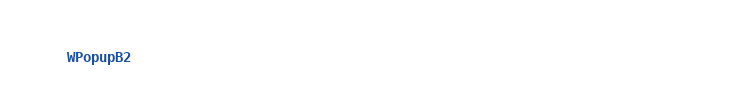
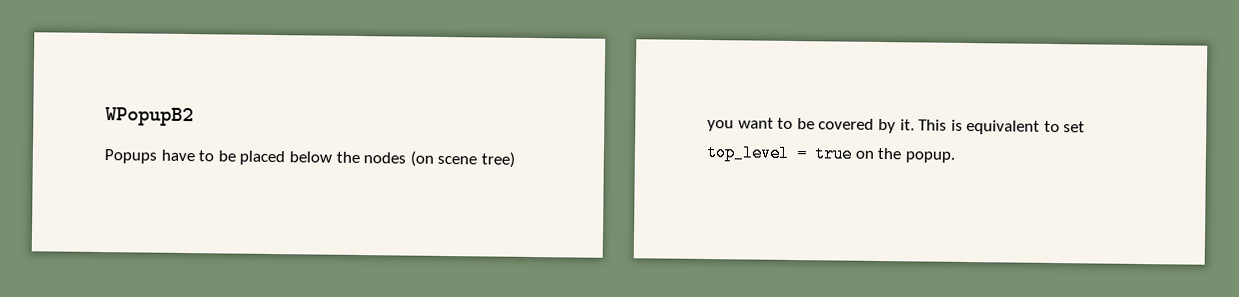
(131, 58) none -> [104,149,515,168] [707,117,1086,135] [706,144,955,163] // Popups have to be placed below the nodes (on scene tree) you want to be covered by it. This is equivalent to set top_level = true on the popup.

